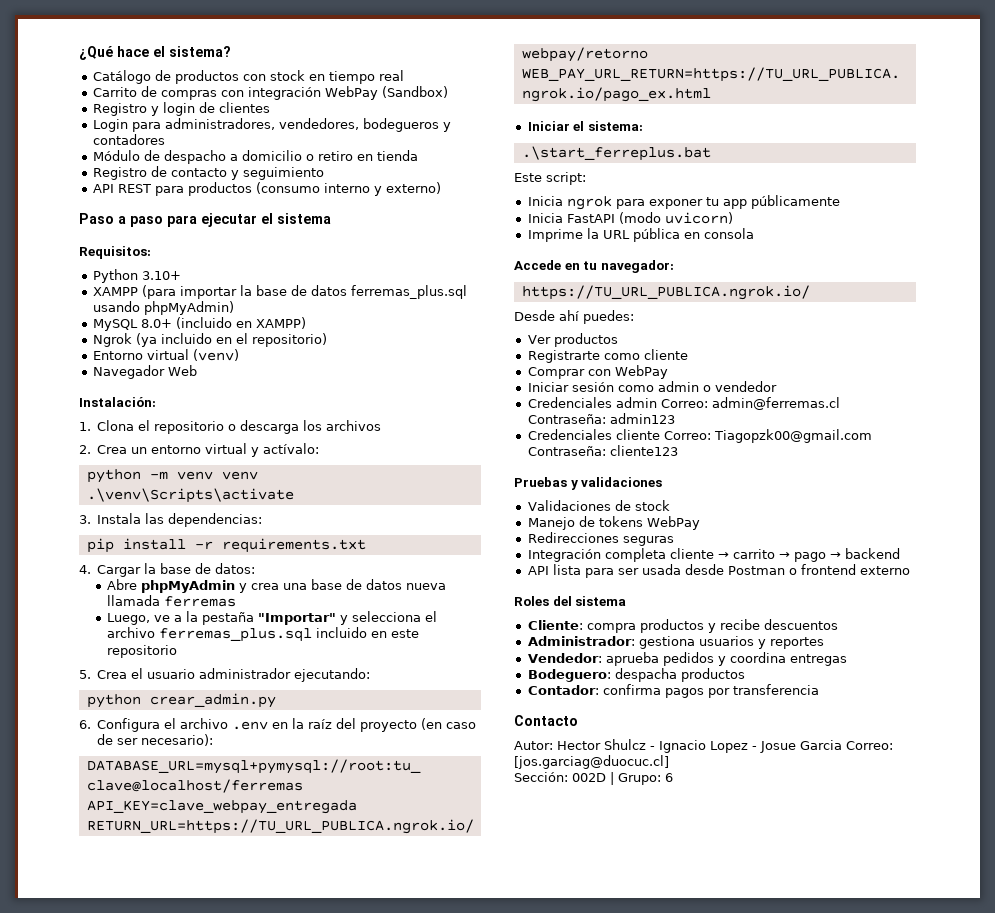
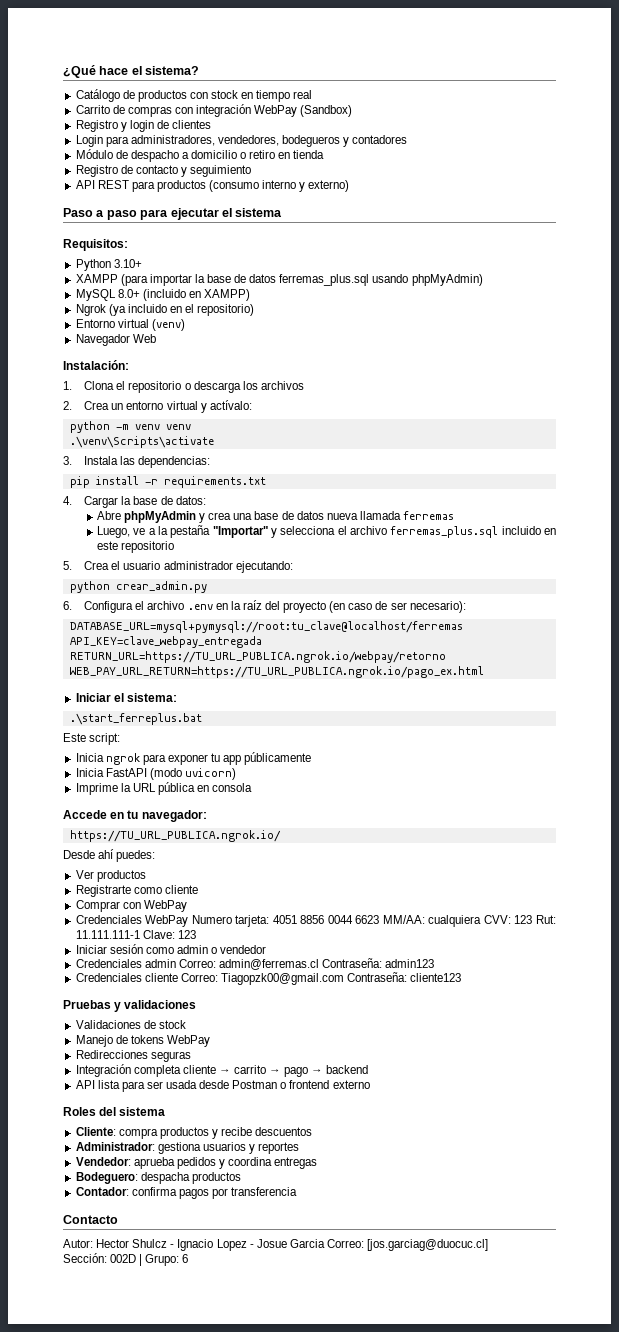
(668, 372) none -> [75,915,556,927] [75,930,196,939] // Credenciales WebPay Numero tarjeta: 4051 8856 0044 6623 MM/AA: cualquiera CVV: 123 Rut: 11.111.111-1 Clave: 123

